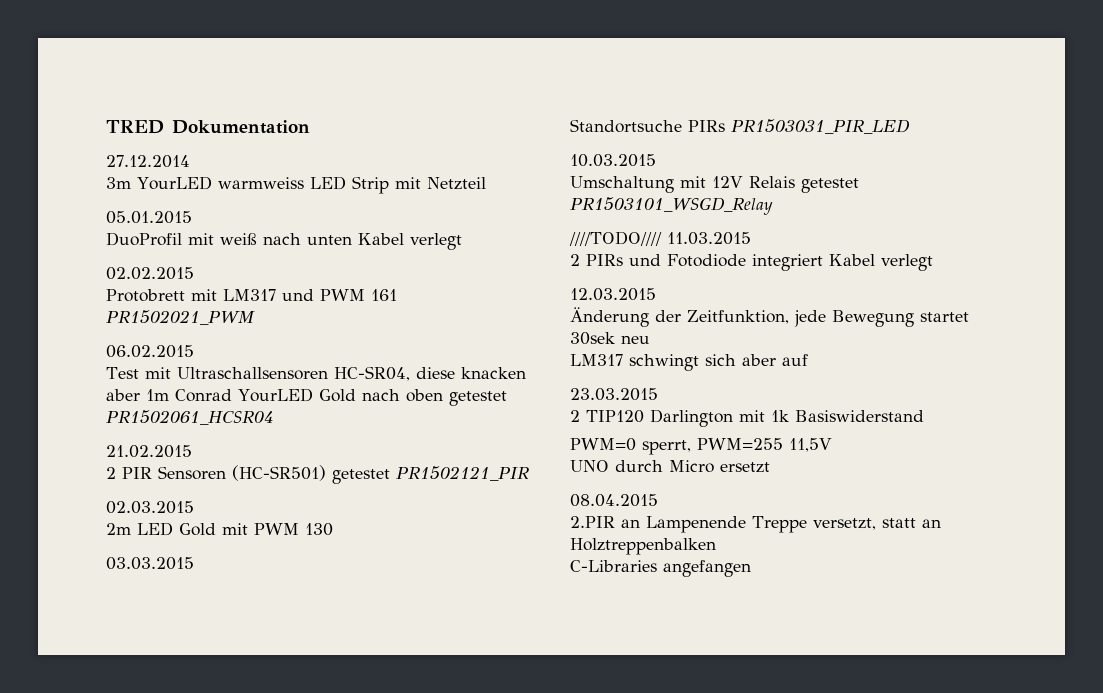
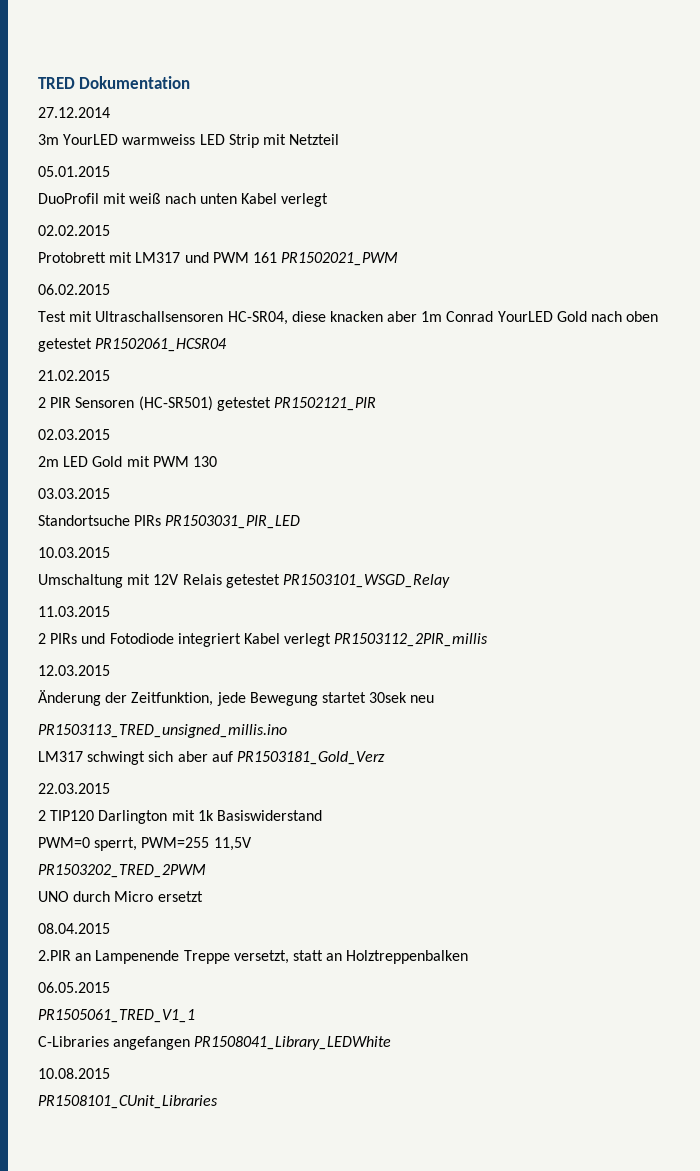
[569,231,662,246] ////TODO//// -> (450, 581) none
(933, 262) none -> [334,633,489,647] PR1503112_2PIR_millis
(650, 339) none -> [38,724,287,738] // PR1503113_TRED_unsigned_millis.ino
[570,388,658,401] // 23.03.2015 -> [236,751,385,765] [38,783,110,794] PR1503181_Gold_Verz // 22.03.2015
(832, 445) none -> [38,864,206,878] // PR1503202_TRED_2PWM
(716, 546) none -> [38,982,110,993] [38,1009,195,1023] // 06.05.2015 // PR1505061_TRED_V1_1
(751, 568) none -> [194,1036,392,1050] [38,1068,110,1079] [38,1095,218,1109] PR1508041_Library_LEDWhite // 10.08.2015 // PR1508101_CUnit_Libraries

